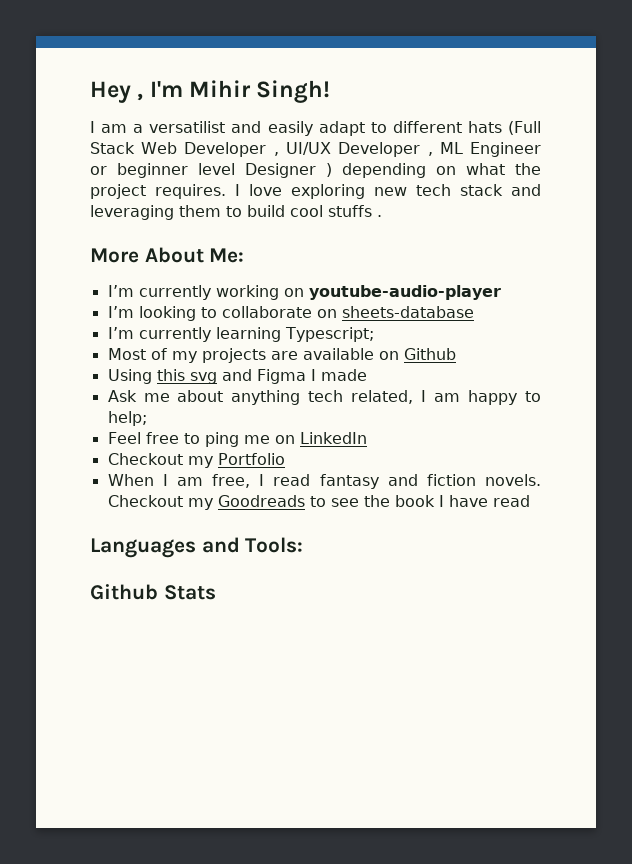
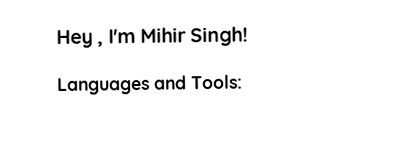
[90,121,542,136] [90,142,541,157] [90,163,541,178] [90,184,541,199] [90,205,382,220] [90,247,245,263] [107,285,501,300] [107,306,474,321] [107,327,374,342] [107,348,456,363] [107,369,367,384] [107,390,541,405] [107,411,147,426] [107,432,367,447] [107,453,285,468] [107,474,541,489] [107,495,530,510] // I am a versatilist and easily adapt to different hats (Full Stack Web Developer , UI/UX Developer , ML Engineer or beginner level Designer ) depending on what the project requires. I love exploring new tech stack and leveraging them to build cool stuffs . // More About Me: // I’m currently working on youtube-audio-player // I’m looking to collaborate on sheets-database // I’m currently learning Typescript; // Most of my projects are available on Github // Using this svg and Figma I made // Ask me about anything tech related, I am happy to help; // Feel free to ping me on LinkedIn // Checkout my Portfolio // When I am free, I read fantasy and fiction novels. Checkout my Goodreads to see the book I have read -> (249, 36) none
[90,584,216,600] // Github Stats -> (243, 82) none

